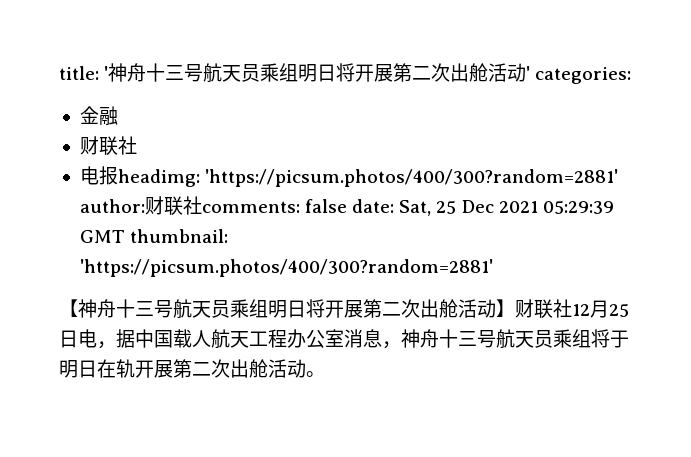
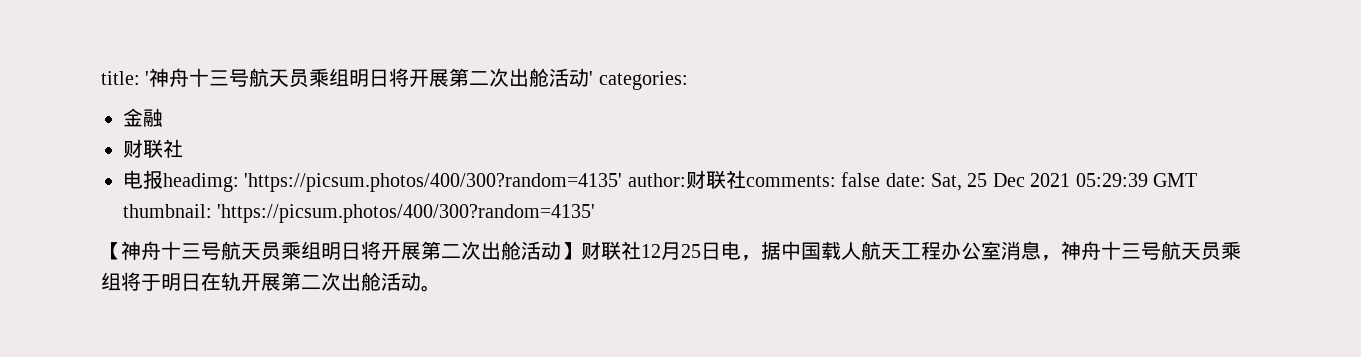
[205,169,619,187] 'https://picsum.photos/400/300?random=2881' -> [244,173,623,192] 'https://picsum.photos/400/300?random=4135'
[79,259,493,277] 'https://picsum.photos/400/300?random=2881' -> [217,204,596,223] 'https://picsum.photos/400/300?random=4135'

